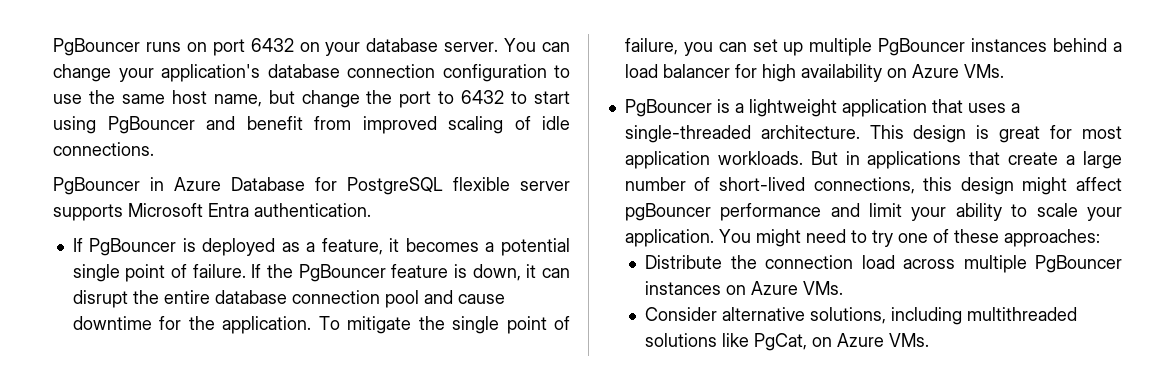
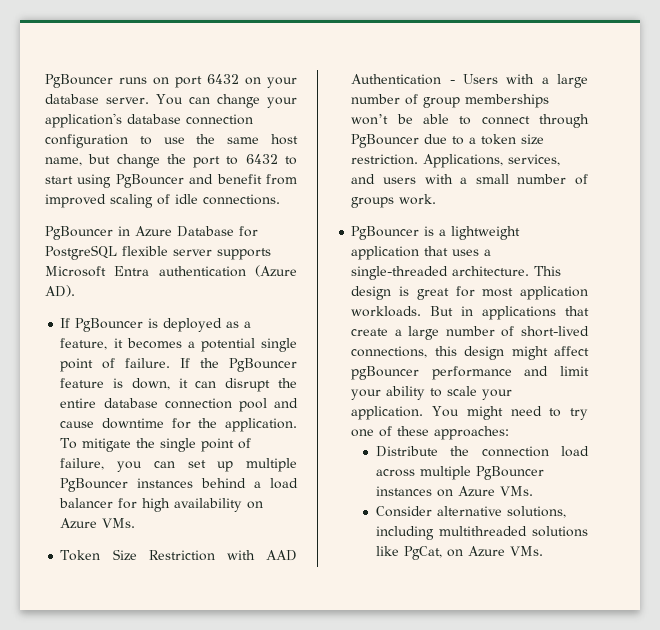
[254,203,371,217] authentication. -> [158,265,297,277] [45,285,75,297] authentication (Azure AD).
(1004, 71) none -> [60,549,297,561] [351,74,588,88] [351,94,550,108] [351,114,589,128] [351,134,545,148] [351,154,561,168] [351,174,588,185] [351,194,437,208] // Token Size Restriction with AAD Authentication - Users with a large number of group memberships won’t be able to connect through PgBouncer due to a token size restriction. Applications, services, and users with a small number of groups work.

